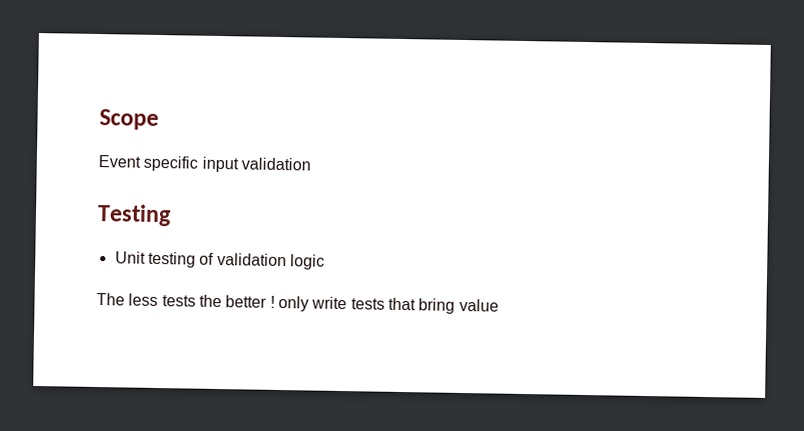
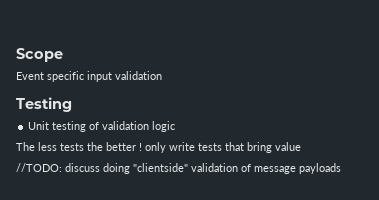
(499, 305) none -> [16,163,341,174] // //TODO: discuss doing "clientside" validation of message payloads

